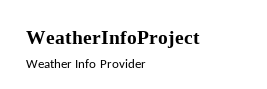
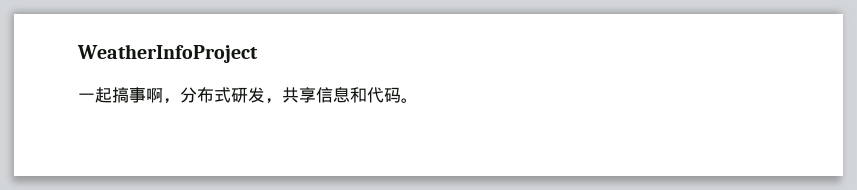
[26,59,146,68] Weather Info Provider -> [78,87,418,104] 一起搞事啊，分布式研发，共享信息和代码。

